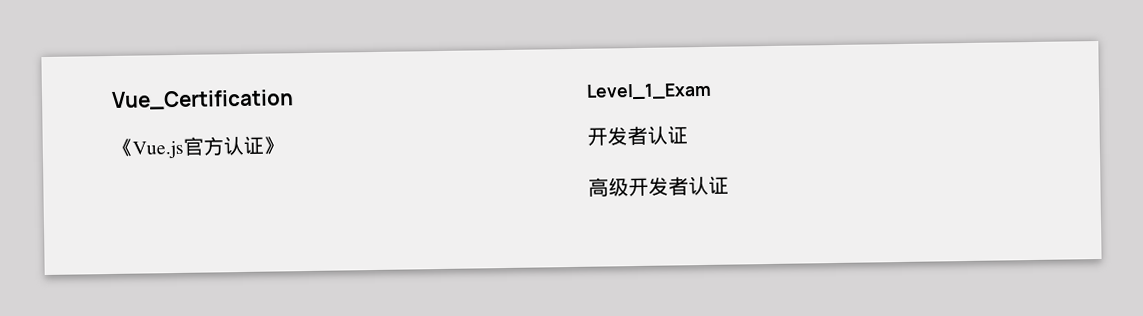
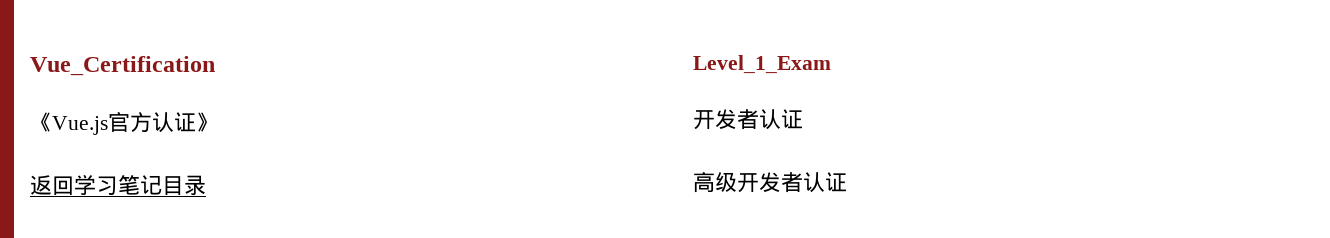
(284, 145) none -> [30,175,206,196] // 返回学习笔记目录

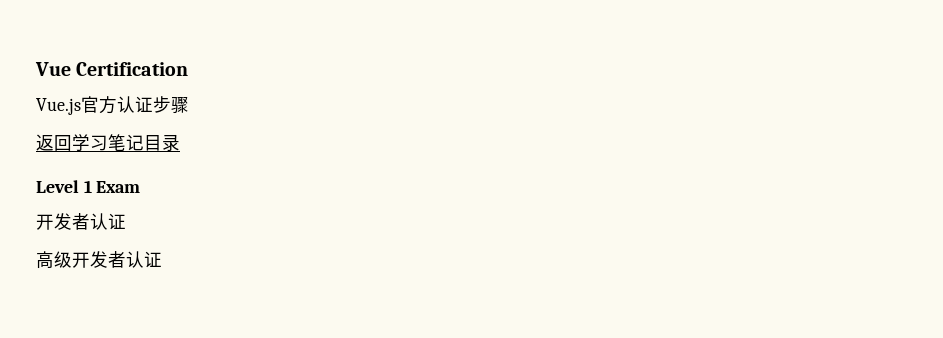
[30,56,215,76] [30,112,52,132] Vue_Certification // 《 -> [35,62,189,76] Vue Certification //
[196,112,218,132] 》 -> [153,96,189,114] 步骤
[693,55,831,74] Level_1_Exam -> [36,180,141,193] Level 1 Exam

